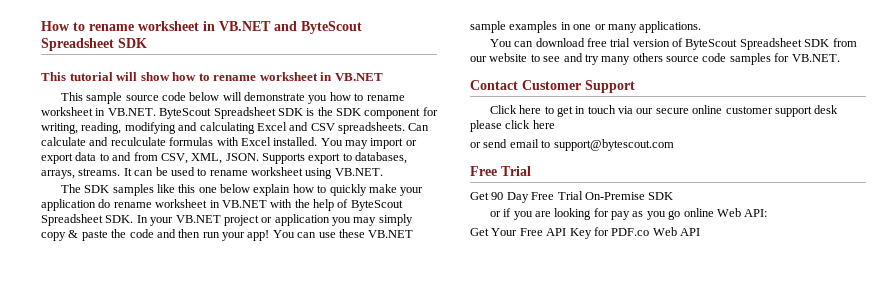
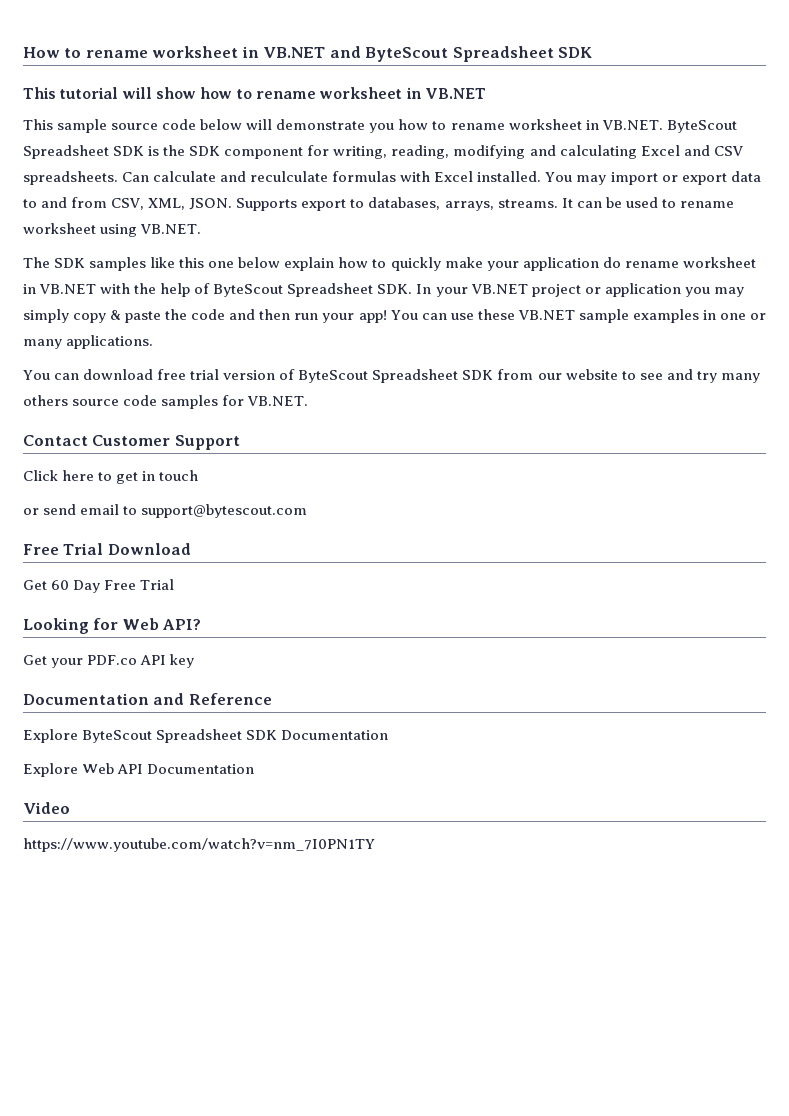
[618,105,839,117] [470,120,555,132] via our secure online customer support desk please click here -> (199, 475) none
[470,192,504,200] // Get 90 -> [107,543,191,555] [23,580,70,590] Download // Get 60
[584,192,674,200] [489,208,768,220] [470,227,700,239] On-Premise SDK // or if you are looking for pay as you go online Web API: // Get Your Free API Key for PDF.co Web API -> [23,618,202,634] [23,654,195,668] [23,693,272,705] [23,729,389,743] [23,763,255,777] [23,802,70,814] [23,838,375,852] // Looking for Web API? // Get your PDF.co API key // Documentation and Reference // Explore ByteScout Spreadsheet SDK Documentation // Explore Web API Documentation // Video // https://www.youtube.com/watch?v=nm_7I0PN1TY

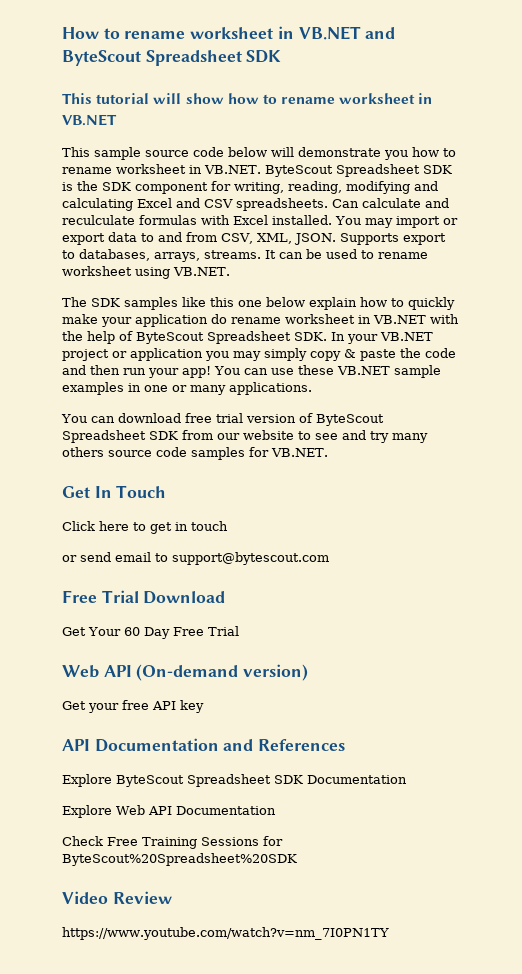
[23,435,240,450] Contact Customer Support -> [62,485,167,498] Get In Touch
(47, 585) none -> [88,627,121,636] Your
[23,618,202,634] Looking for Web API? -> [62,664,309,681] Web API (On-demand version)
[87,655,138,665] PDF.co -> [122,700,149,710] free
(195, 661) none -> [62,739,90,751] API
[188,693,272,705] Reference -> [258,739,346,751] References
(255, 769) none -> [62,836,283,849] [62,853,297,866] // Check Free Training Sessions for ByteScout%20Spreadsheet%20SDK
(70, 808) none -> [112,891,172,904] Review

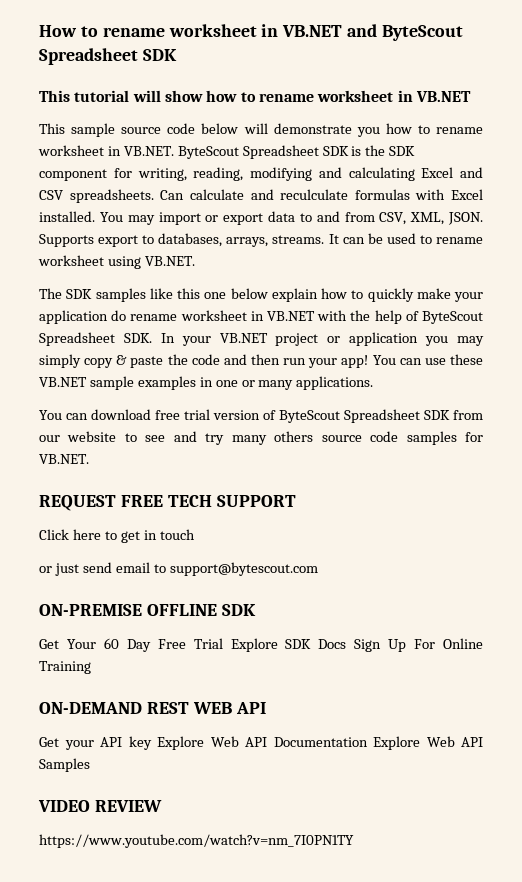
[62,485,167,498] Get In Touch -> [39,495,296,511] REQUEST FREE TECH SUPPORT
(77, 558) none -> [54,563,79,576] just
[62,590,226,604] Free Trial Download -> [39,604,256,616] ON-PREMISE OFFLINE SDK
[62,664,309,681] // Web API (On-demand version) -> [230,638,484,652] [39,661,91,674] [39,702,266,714] Explore SDK Docs Sign Up For Online Training // ON-DEMAND REST WEB API
[122,700,149,710] free -> (94, 745) none
[62,738,346,752] [62,774,407,787] [62,805,276,818] [62,836,283,849] [62,853,297,866] [62,891,172,904] // API Documentation and References // Explore ByteScout Spreadsheet SDK Documentation // Explore Web API Documentation // Check Free Training Sessions for ByteScout%20Spreadsheet%20SDK // Video Review -> [157,736,483,750] [39,758,90,772] [38,800,162,812] Explore Web API Documentation Explore Web API Samples // VIDEO REVIEW

